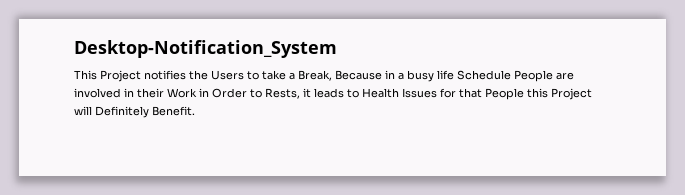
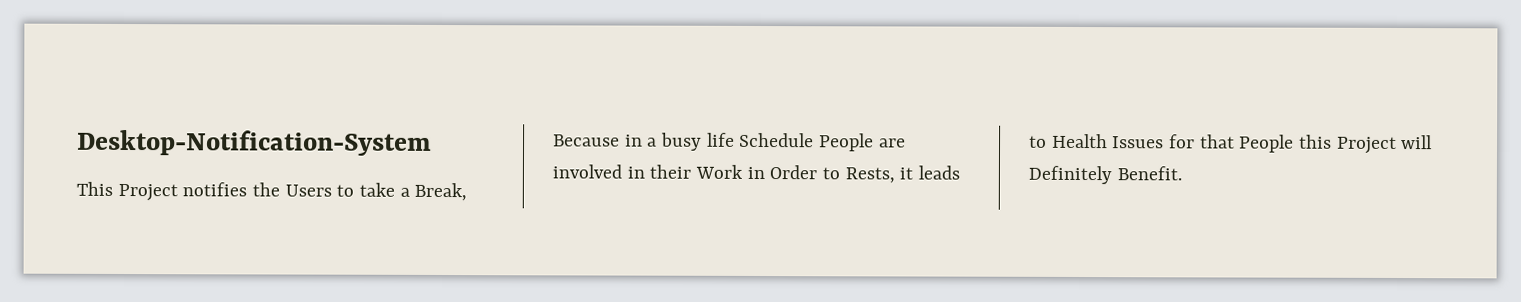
[74,40,337,58] Desktop-Notification_System -> [76,129,432,156] Desktop-Notification-System

